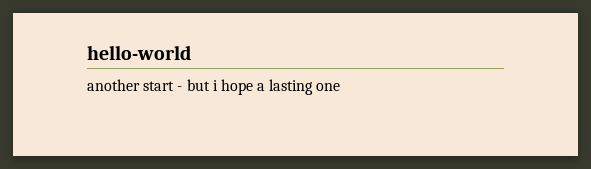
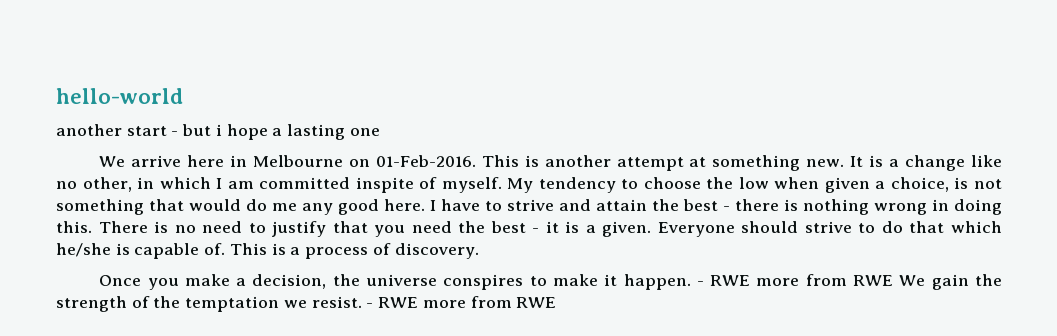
(341, 87) none -> [99,155,1002,171] [56,177,1002,193] [56,199,1002,215] [56,221,1002,237] [56,243,479,259] [99,274,1003,290] [56,296,557,312] // We arrive here in Melbourne on 01-Feb-2016. This is another attempt at something new. It is a change like no other, in which I am committed inspite of myself. My tendency to choose the low when given a choice, is not something that would do me any good here. I have to strive and attain the best - there is nothing wrong in doing this. There is no need to justify that you need the best - it is a given. Everyone should strive to do that which he/she is capable of. This is a process of discovery. // Once you make a decision, the universe conspires to make it happen. - RWE more from RWE We gain the strength of the temptation we resist. - RWE more from RWE

